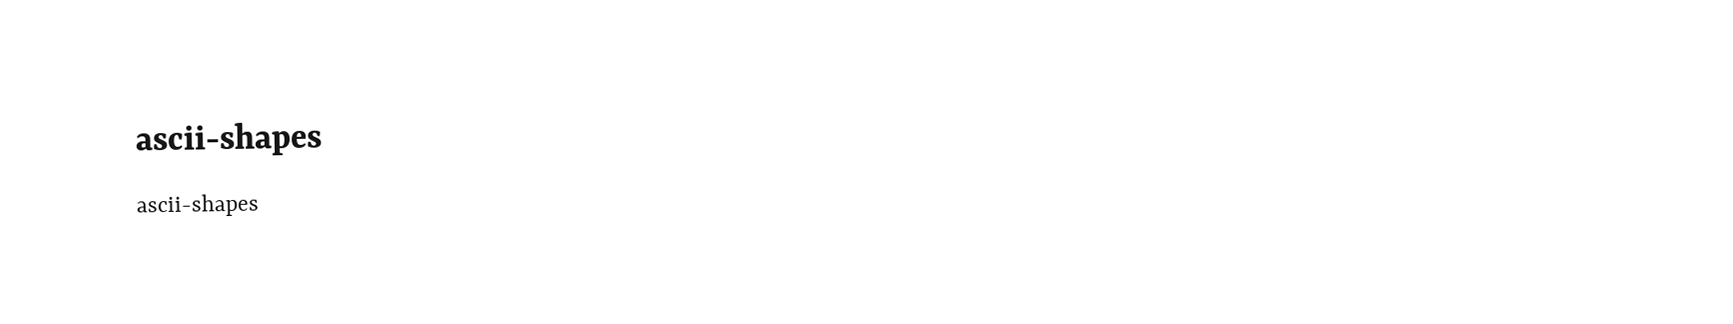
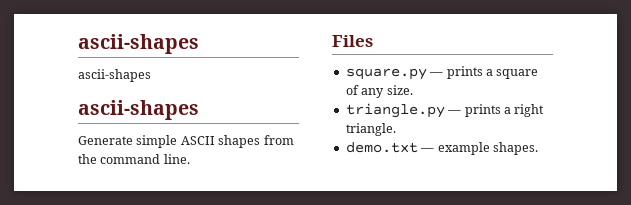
[135,121,322,158] [136,193,259,218] ascii-shapes // ascii-shapes -> [78,34,199,54] [78,69,151,82] [78,100,199,120] [78,135,294,148] [78,154,190,164] [332,35,373,47] [345,66,539,80] [345,85,413,98] [345,103,545,118] [345,123,396,136] [345,142,538,155] ascii-shapes // ascii-shapes // ascii-shapes // Generate simple ASCII shapes from the command line. // Files // square.py — prints a square of any size. // triangle.py — prints a right triangle. // demo.txt — example shapes.

